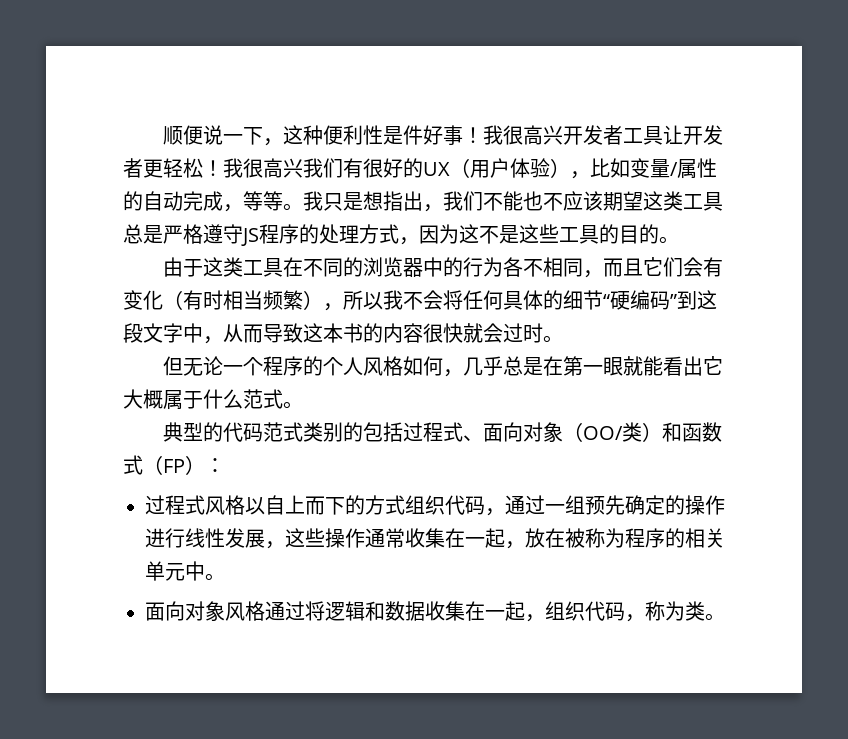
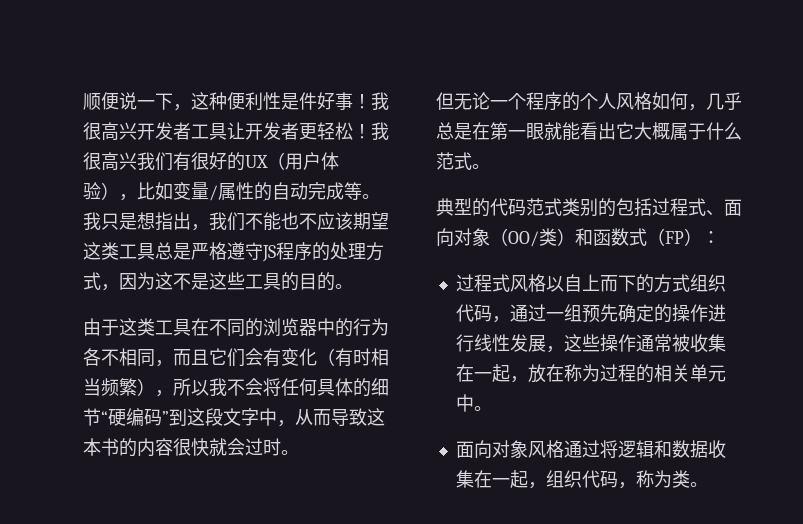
[223,191,263,212] ，等 -> (344, 191) none
(405, 538) none -> [671,334,690,352] 被
[565,528,665,548] 被称为程序 -> [563,364,636,382] 称为过程

